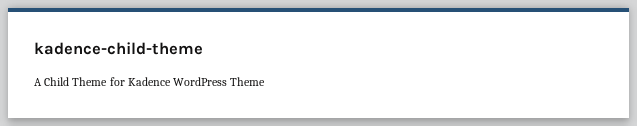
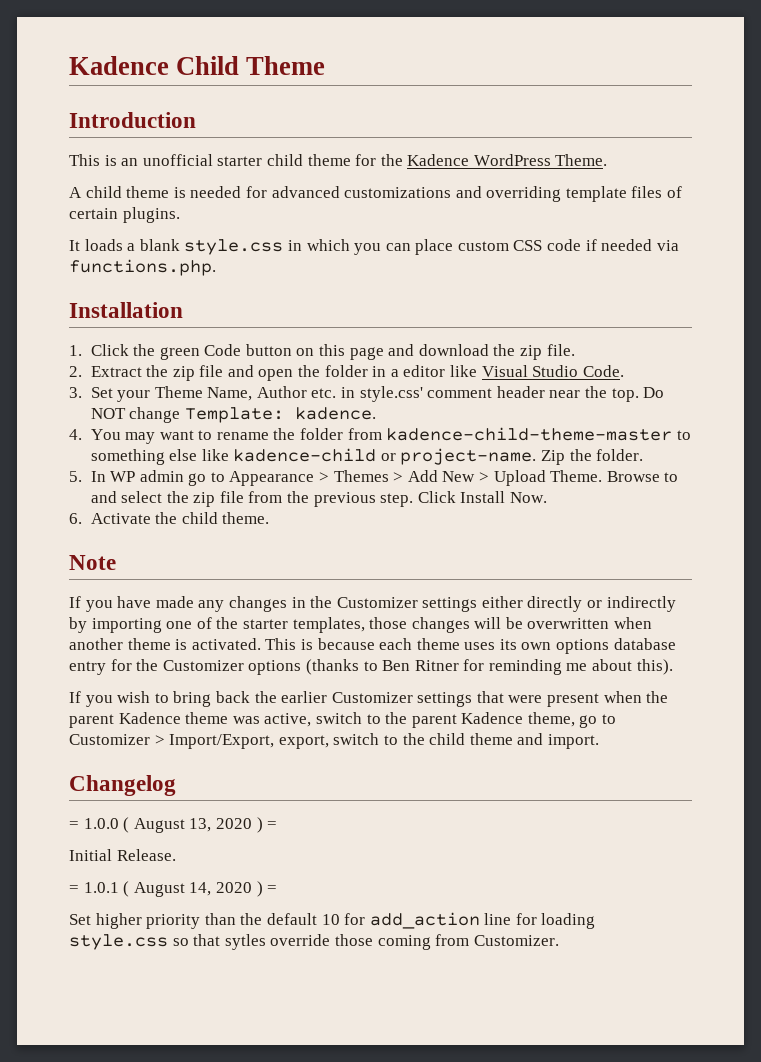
[34,42,203,55] [34,77,266,86] kadence-child-theme // A Child Theme for Kadence WordPress Theme -> [69,56,326,75] [69,112,196,128] [69,154,608,166] [69,186,683,202] [69,207,180,223] [69,239,679,255] [69,259,216,276] [69,302,183,318] [69,344,575,360] [69,365,624,381] [69,386,665,402] [90,407,376,423] [69,427,691,444] [90,448,644,465] [69,470,679,486] [90,491,547,507] [69,512,270,524] [69,555,116,570] [69,596,676,612] [69,617,653,633] [69,638,676,654] [69,659,673,675] [69,691,669,707] [69,712,617,728] [69,733,599,749] [69,775,176,796] [69,817,278,833] [69,849,176,861] [69,881,278,897] [69,912,596,929] [69,934,559,950] Kadence Child Theme // Introduction // This is an unofficial starter child theme for the Kadence WordPress Theme. // A child theme is needed for advanced customizations and overriding template files of certain plugins. // It loads a blank style.css in which you can place custom CSS code if needed via functions.php. // Installation // 1. Click the green Code button on this page and download the zip file. // 2. Extract the zip file and open the folder in a editor like Visual Studio Code. // 3. Set your Theme Name, Author etc. in style.css' comment header near the top. Do NOT change Template: kadence. // 4. You may want to rename the folder from kadence-child-theme-master to something else like kadence-child or project-name. Zip the folder. // 5. In WP admin go to Appearance > Themes > Add New > Upload Theme. Browse to and select the zip file from the previous step. Click Install Now. // 6. Activate the child theme. // Note // If you have made any changes in the Customizer settings either directly or indirectly by importing one of the starter templates, those changes will be overwritten when another theme is activated. This is because each theme uses its own options database entry for the Customizer options (thanks to Ben Ritner for reminding me about this). // If you wish to bring back the earlier Customizer settings that were present when the parent Kadence theme was active, switch to the parent Kadence theme, go to Customizer > Import/Export, export, switch to the child theme and import. // Changelog // = 1.0.0 ( August 13, 2020 ) = // Initial Release. // = 1.0.1 ( August 14, 2020 ) = // Set higher priority than the default 10 for add_action line for loading style.css so that sytles override those coming from Customizer.

